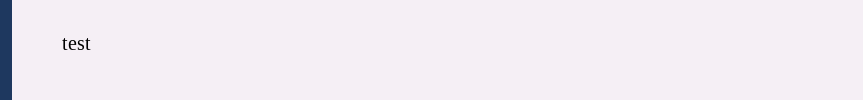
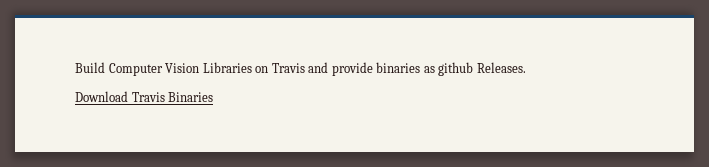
[62,38,91,50] test -> [75,62,526,76] [75,91,214,102] Build Computer Vision Libraries on Travis and provide binaries as github Releases. // Download Travis Binaries

